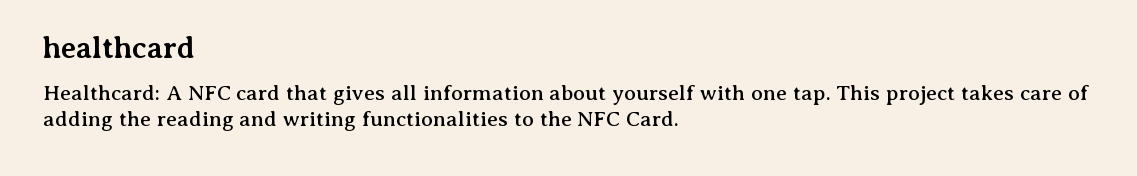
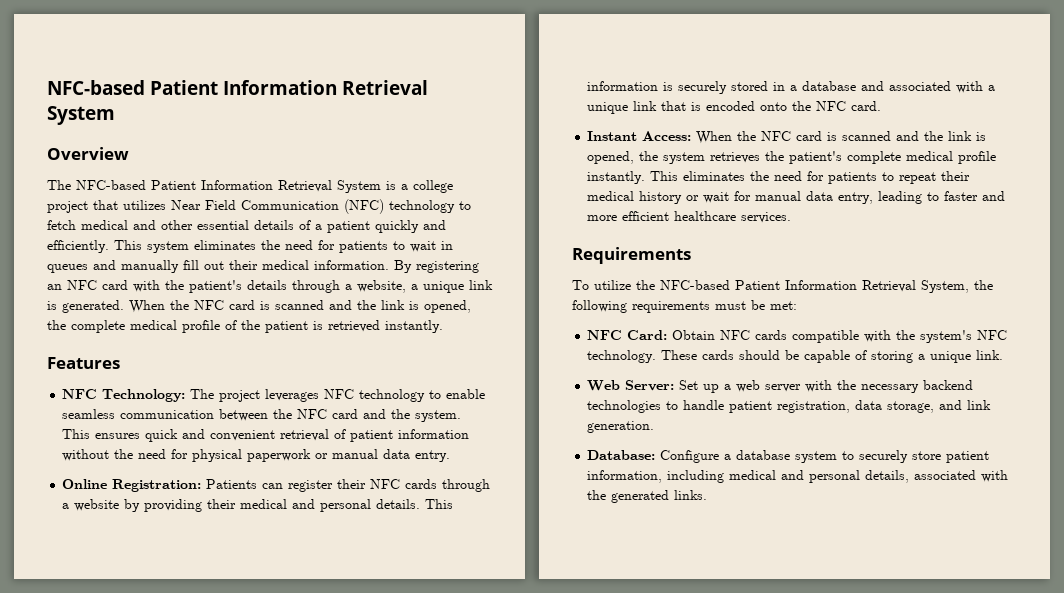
[43,36,195,58] [43,85,1089,105] [43,111,680,131] healthcard // Healthcard: A NFC card that gives all information about yourself with one tap. This project takes care of adding the reading and writing functionalities to the NFC Card. -> [47,80,429,95] [47,106,115,125] [47,147,129,160] [47,180,453,193] [47,199,471,214] [47,220,446,233] [47,240,453,253] [47,260,479,273] [47,280,493,293] [47,300,471,313] [47,320,443,333] [47,357,120,369] [62,389,486,402] [62,409,462,422] [62,429,470,442] [62,449,451,462] [62,479,491,492] [62,499,454,512] [587,81,996,94] [587,101,882,114] [587,131,987,144] [587,151,997,164] [587,171,971,184] [587,191,1006,204] [587,211,792,223] [572,247,691,264] [572,280,993,293] [572,300,797,313] [587,330,1008,343] [587,350,1004,363] [587,380,974,393] [587,400,992,413] [587,421,655,433] [587,450,990,463] [587,470,1009,483] [587,490,708,503] NFC-based Patient Information Retrieval System // Overview // The NFC-based Patient Information Retrieval System is a college project that utilizes Near Field Communication (NFC) technology to fetch medical and other essential details of a patient quickly and efficiently. This system eliminates the need for patients to wait in queues and manually fill out their medical information. By registering an NFC card with the patient's details through a website, a unique link is generated. When the NFC card is scanned and the link is opened, the complete medical profile of the patient is retrieved instantly. // Features // NFC Technology: The project leverages NFC technology to enable seamless communication between the NFC card and the system. This ensures quick and convenient retrieval of patient information without the need for physical paperwork or manual data entry. // Online Registration: Patients can register their NFC cards through a website by providing their medical and personal details. This information is securely stored in a database and associated with a unique link that is encoded onto the NFC card. // Instant Access: When the NFC card is scanned and the link is opened, the system retrieves the patient's complete medical profile instantly. This eliminates the need for patients to repeat their medical history or wait for manual data entry, leading to faster and more efficient healthcare services. // Requirements // To utilize the NFC-based Patient Information Retrieval System, the following requirements must be met: // NFC Card: Obtain NFC cards compatible with the system's NFC technology. These cards should be capable of storing a unique link. // Web Server: Set up a web server with the necessary backend technologies to handle patient registration, data storage, and link generation. // Database: Configure a database system to securely store patient information, including medical and personal details, associated with the generated links.

